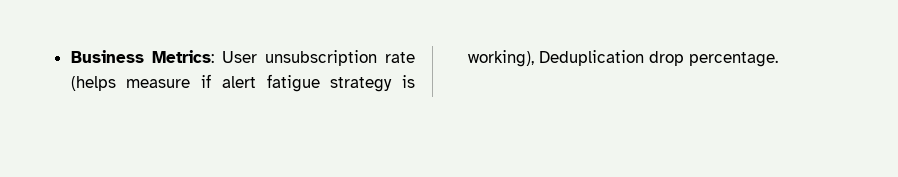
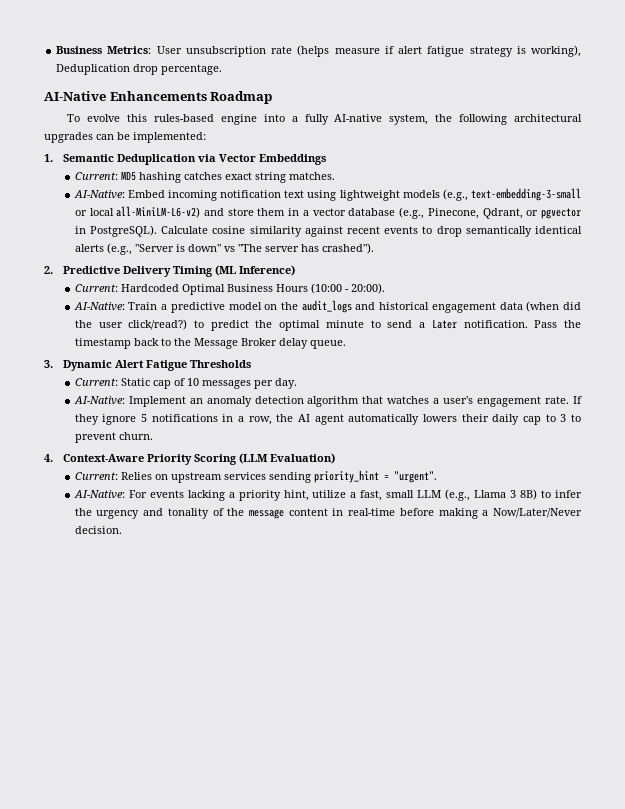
(778, 59) none -> [44,91,273,104] [67,114,582,125] [44,132,206,143] [44,154,326,165] [74,171,335,183] [73,188,581,201] [74,206,581,219] [74,225,583,237] [74,243,374,255] [44,265,295,277] [74,283,385,295] [73,300,581,313] [74,319,581,331] [74,338,346,349] [44,360,251,371] [74,378,297,389] [73,396,583,407] [74,414,582,425] [74,432,153,443] [44,453,335,465] [74,470,437,483] [73,489,582,501] [74,508,583,519] [74,526,122,534] // AI-Native Enhancements Roadmap // To evolve this rules-based engine into a fully AI-native system, the following architectural upgrades can be implemented: // 1. Semantic Deduplication via Vector Embeddings // Current: MD5 hashing catches exact string matches. // AI-Native: Embed incoming notification text using lightweight models (e.g., text-embedding-3-small or local all-MiniLM-L6-v2) and store them in a vector database (e.g., Pinecone, Qdrant, or pgvector in PostgreSQL). Calculate cosine similarity against recent events to drop semantically identical alerts (e.g., "Server is down" vs "The server has crashed"). // 2. Predictive Delivery Timing (ML Inference) // Current: Hardcoded Optimal Business Hours (10:00 - 20:00). // AI-Native: Train a predictive model on the audit_logs and historical engagement data (when did the user click/read?) to predict the optimal minute to send a Later notification. Pass the timestamp back to the Message Broker delay queue. // 3. Dynamic Alert Fatigue Thresholds // Current: Static cap of 10 messages per day. // AI-Native: Implement an anomaly detection algorithm that watches a user's engagement rate. If they ignore 5 notifications in a row, the AI agent automatically lowers their daily cap to 3 to prevent churn. // 4. Context-Aware Priority Scoring (LLM Evaluation) // Current: Relies on upstream services sending priority_hint = "urgent". // AI-Native: For events lacking a priority hint, utilize a fast, small LLM (e.g., Llama 3 8B) to infer the urgency and tonality of the message content in real-time before making a Now/Later/Never decision.

